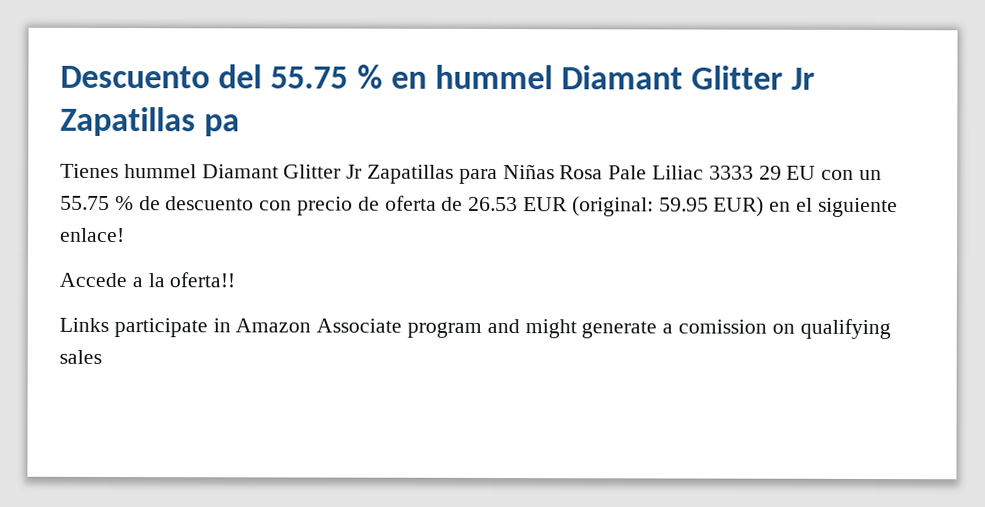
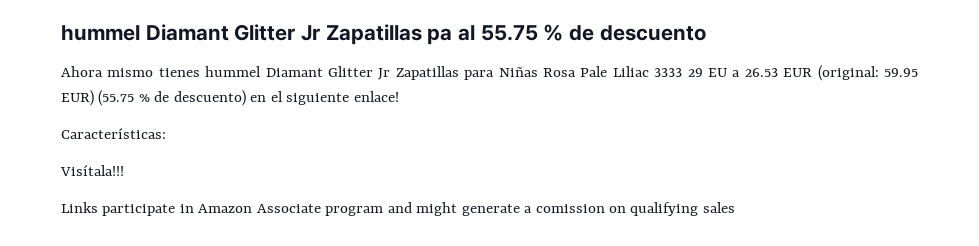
[60,64,427,89] Descuento del 55.75 % en -> (61, 33) none
[60,163,119,179] // Tienes -> [458,24,706,41] [61,66,200,77] al 55.75 % de descuento // Ahora mismo tienes
[821,169,883,181] [60,195,464,216] con un 55.75 % de descuento con precio de oferta de -> [732,70,741,77] a
(765, 206) none -> [98,90,246,106] (55.75 % de descuento)
[59,272,236,288] Accede a la oferta!! -> [61,128,166,139] [60,165,124,176] Características: // Visítala!!!

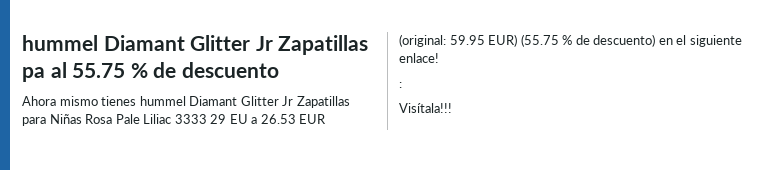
[61,128,166,139] Características: -> [399,82,402,88] :
[61,202,735,216] // Links participate in Amazon Associate program and might generate a comission on qualifying sales -> (452, 108) none

